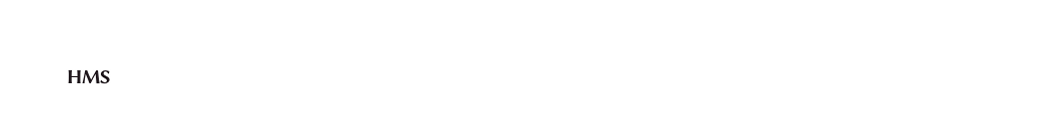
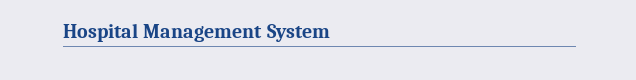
[66,70,111,84] HMS -> [63,23,330,42] Hospital Management System

